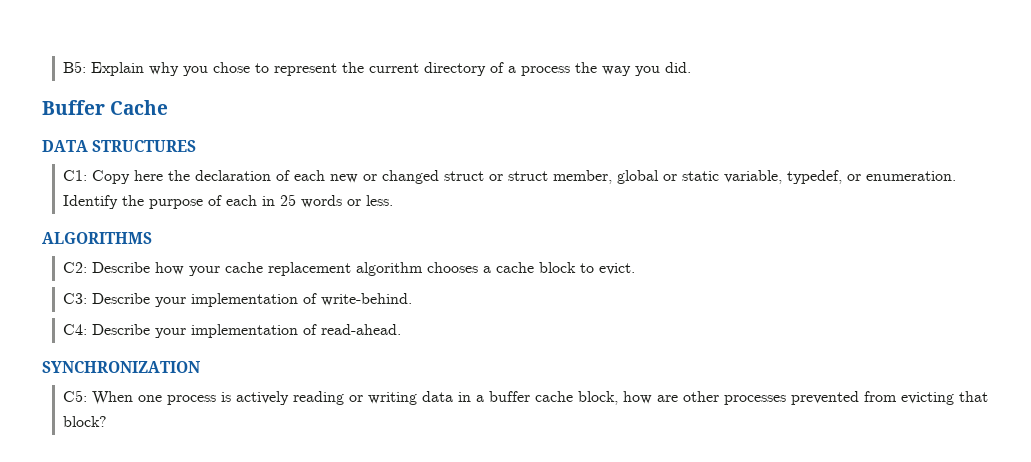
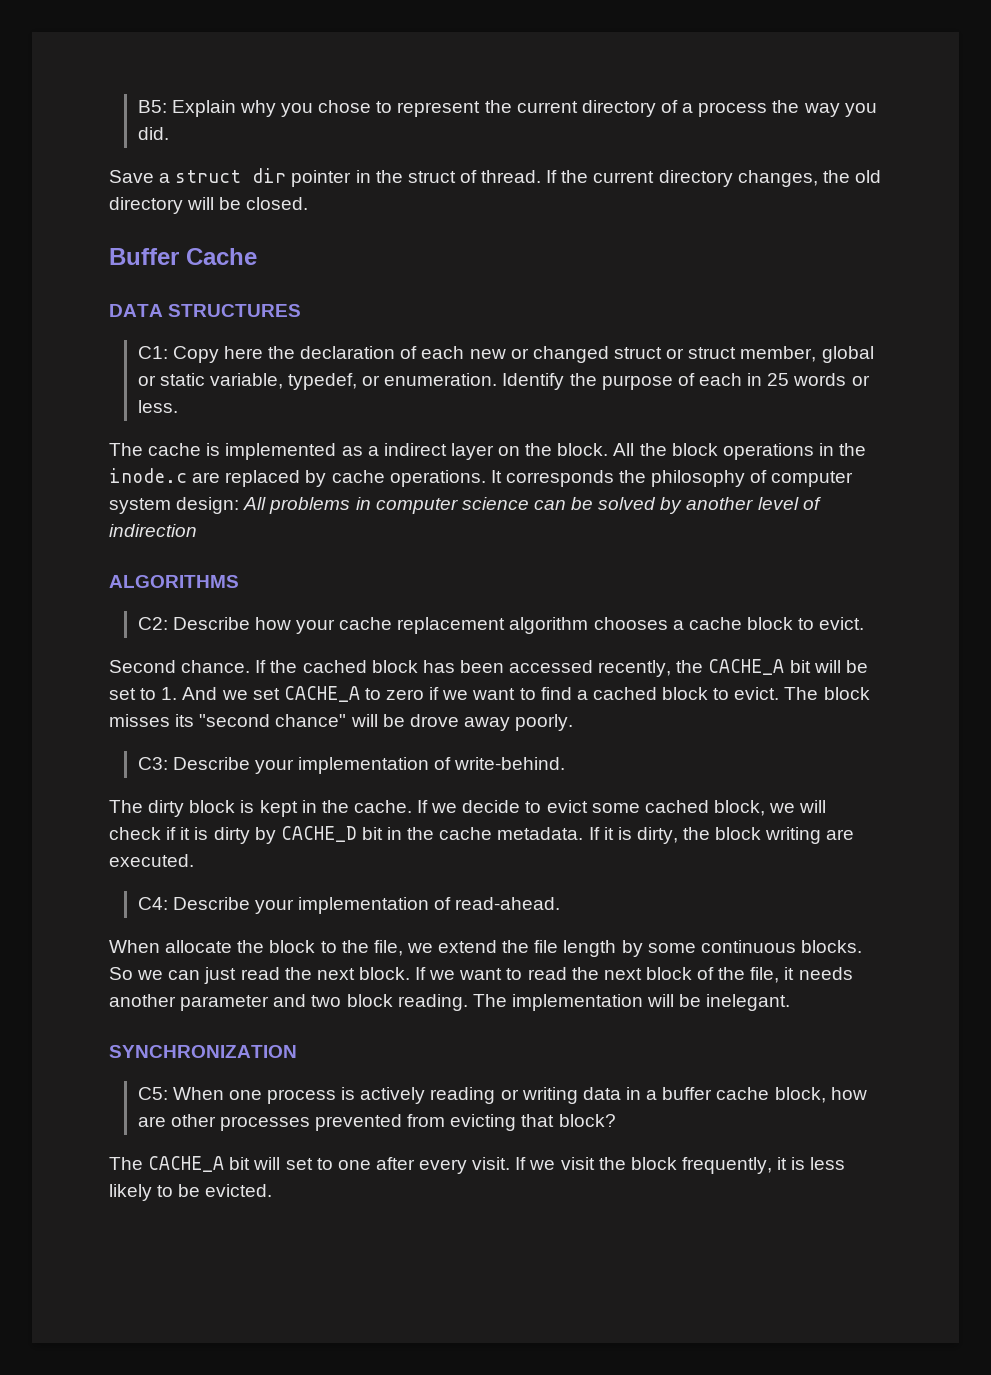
(692, 67) none -> [109,168,881,187] [109,197,309,214] // Save a struct dir pointer in the struct of thread. If the current directory changes, the old directory will be closed.
(394, 200) none -> [109,443,867,460] [109,468,854,487] [109,497,821,514] [109,524,197,537] // The cache is implemented as a indirect layer on the block. All the block operations in the inode.c are replaced by cache operations. It corresponds the philosophy of computer system design: All problems in computer science can be solved by another level of indirection
(636, 269) none -> [109,659,868,677] [109,686,870,702] [109,714,574,731] // Second chance. If the cached block has been accessed recently, the CACHE_A bit will be set to 1. And we set CACHE_A to zero if we want to find a cached block to evict. The block misses its "second chance" will be drove away poorly.
(413, 299) none -> [109,800,827,817] [109,826,855,844] [109,854,194,867] // The dirty block is kept in the cache. If we decide to evict some cached block, we will check if it is dirty by CACHE_D bit in the cache metadata. If it is dirty, the block writing are executed.
(402, 329) none -> [109,940,862,957] [109,967,853,984] [109,994,791,1011] // When allocate the block to the file, we extend the file length by some continuous blocks. So we can just read the next block. If we want to read the next block of the file, it needs another parameter and two block reading. The implementation will be inelegant.
(108, 421) none -> [109,1156,846,1174] [109,1184,273,1201] // The CACHE_A bit will set to one after every visit. If we visit the block frequently, it is less likely to be evicted.

